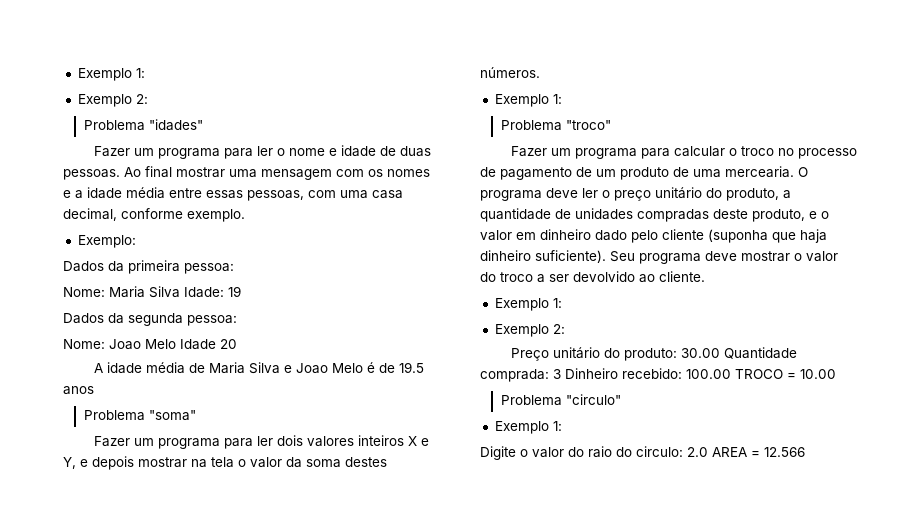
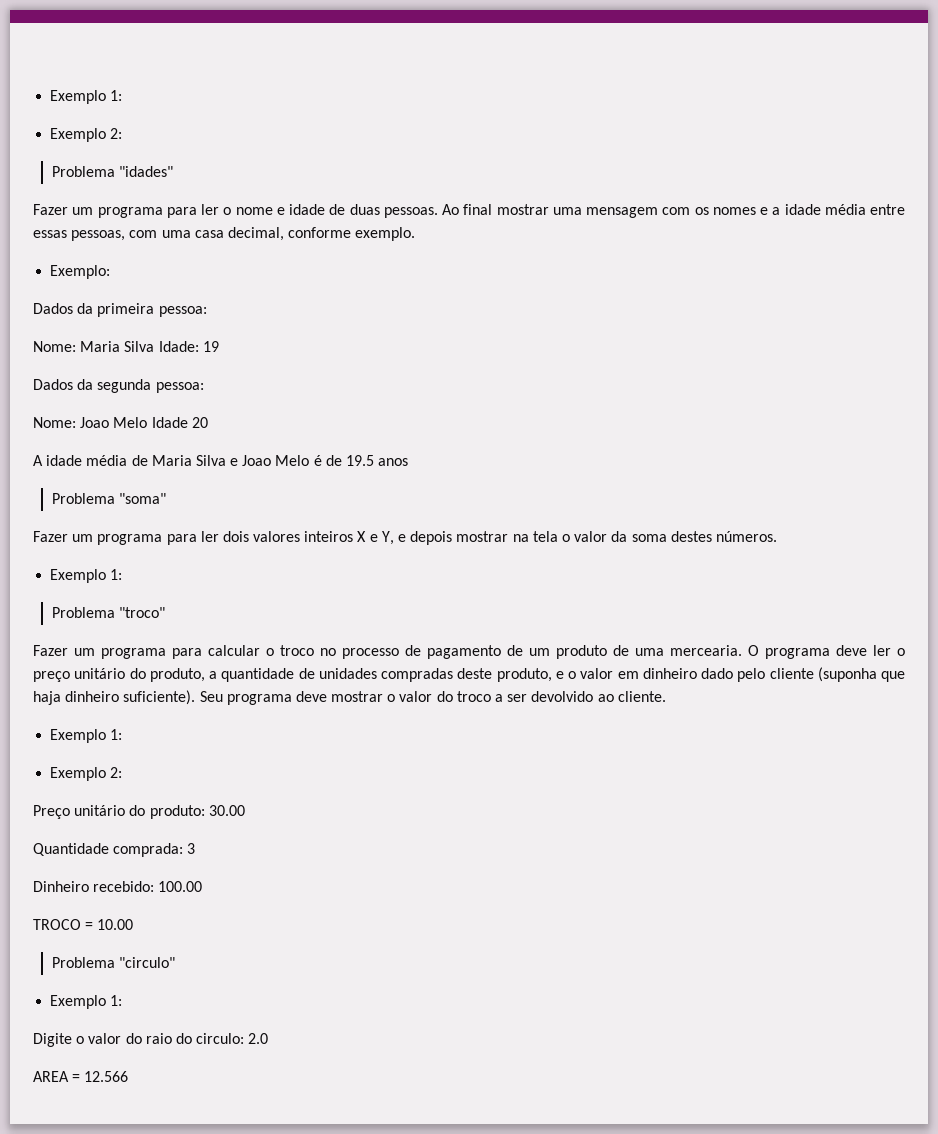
(720, 353) none -> (245, 810) //
(561, 374) none -> (196, 848) //
(731, 374) none -> (203, 886) //
(708, 452) none -> (269, 1038) //

